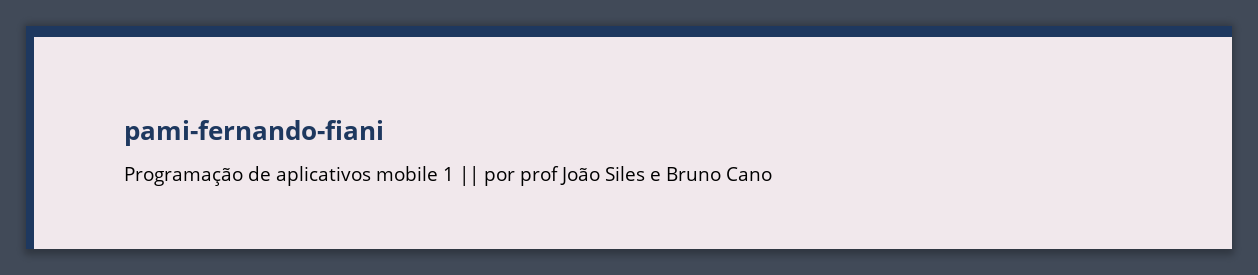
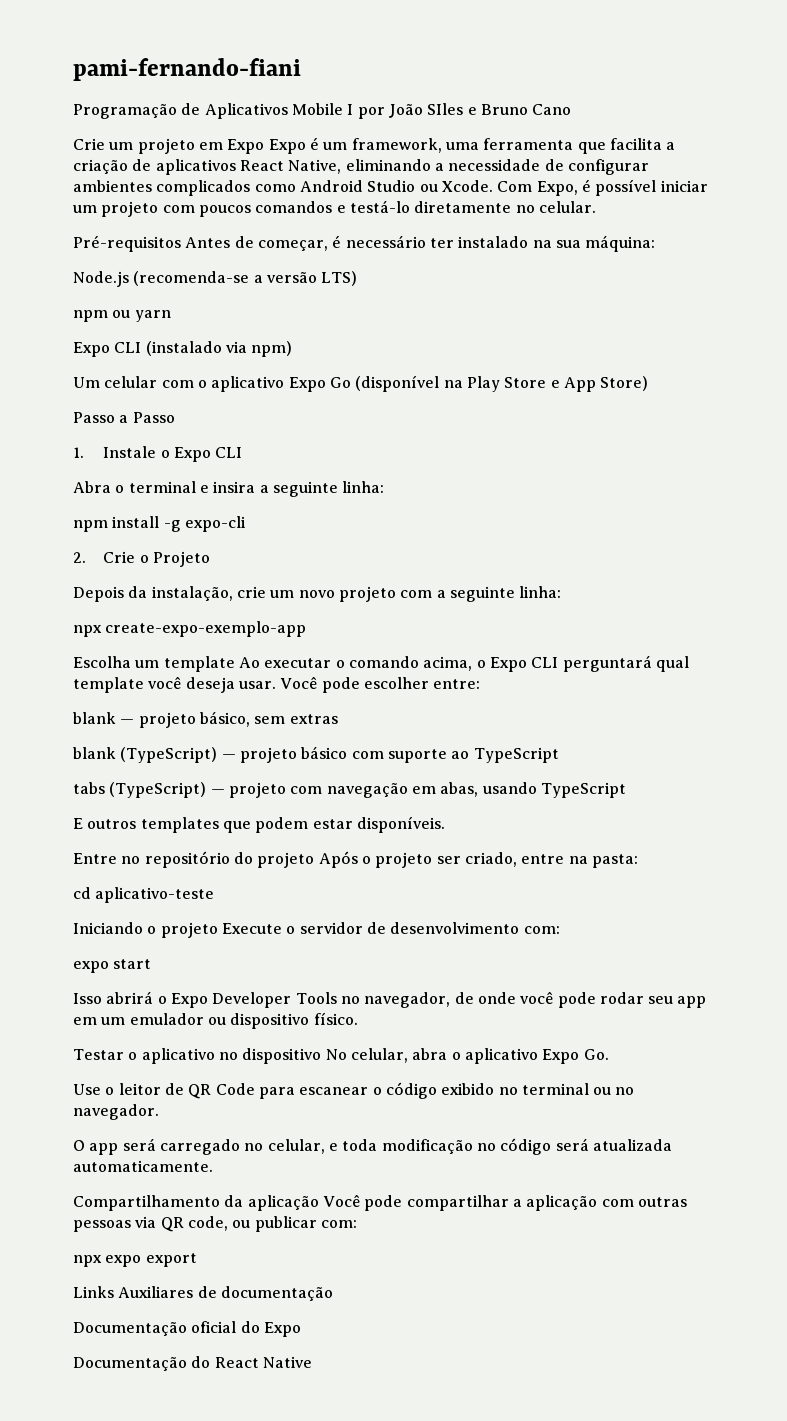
[276,166,772,186] aplicativos mobile 1 || por prof João Siles e Bruno Cano -> [204,103,572,119] [73,137,676,154] [73,159,649,175] [73,179,708,196] [73,200,596,217] [73,235,656,252] [73,271,358,287] [73,310,171,322] [73,341,293,357] [73,375,649,392] [73,412,175,423] [73,446,243,462] [73,481,385,497] [73,516,246,532] [73,551,211,567] [73,586,562,602] [73,621,307,637] [73,655,689,672] [73,676,481,693] [73,711,338,728] [73,746,559,763] [73,782,626,798] [73,816,445,833] [73,851,638,868] [73,887,215,903] [73,922,560,938] [73,959,152,973] [73,991,707,1008] [73,1012,358,1029] [73,1048,609,1064] [73,1082,635,1099] [73,1104,159,1120] [73,1138,672,1155] [73,1160,213,1172] [73,1194,687,1211] [73,1216,357,1232] [73,1253,197,1267] [73,1286,333,1301] [73,1321,301,1337] [73,1356,312,1371] Aplicativos Mobile I por João SIles e Bruno Cano // Crie um projeto em Expo Expo é um framework, uma ferramenta que facilita a criação de aplicativos React Native, eliminando a necessidade de configurar ambientes complicados como Android Studio ou Xcode. Com Expo, é possível iniciar um projeto com poucos comandos e testá-lo diretamente no celular. // Pré-requisitos Antes de começar, é necessário ter instalado na sua máquina: // Node.js (recomenda-se a versão LTS) // npm ou yarn // Expo CLI (instalado via npm) // Um celular com o aplicativo Expo Go (disponível na Play Store e App Store) // Passo a Passo // 1. Instale o Expo CLI // Abra o terminal e insira a seguinte linha: // npm install -g expo-cli // 2. Crie o Projeto // Depois da instalação, crie um novo projeto com a seguinte linha: // npx create-expo-exemplo-app // Escolha um template Ao executar o comando acima, o Expo CLI perguntará qual template você deseja usar. Você pode escolher entre: // blank — projeto básico, sem extras // blank (TypeScript) — projeto básico com suporte ao TypeScript // tabs (TypeScript) — projeto com navegação em abas, usando TypeScript // E outros templates que podem estar disponíveis. // Entre no repositório do projeto Após o projeto ser criado, entre na pasta: // cd aplicativo-teste // Iniciando o projeto Execute o servidor de desenvolvimento com: // expo start // Isso abrirá o Expo Developer Tools no navegador, de onde você pode rodar seu app em um emulador ou dispositivo físico. // Testar o aplicativo no dispositivo No celular, abra o aplicativo Expo Go. // Use o leitor de QR Code para escanear o código exibido no terminal ou no navegador. // O app será carregado no celular, e toda modificação no código será atualizada automaticamente. // Compartilhamento da aplicação Você pode compartilhar a aplicação com outras pessoas via QR code, ou publicar com: // npx expo export // Links Auxiliares de documentação // Documentação oficial do Expo // Documentação do React Native

